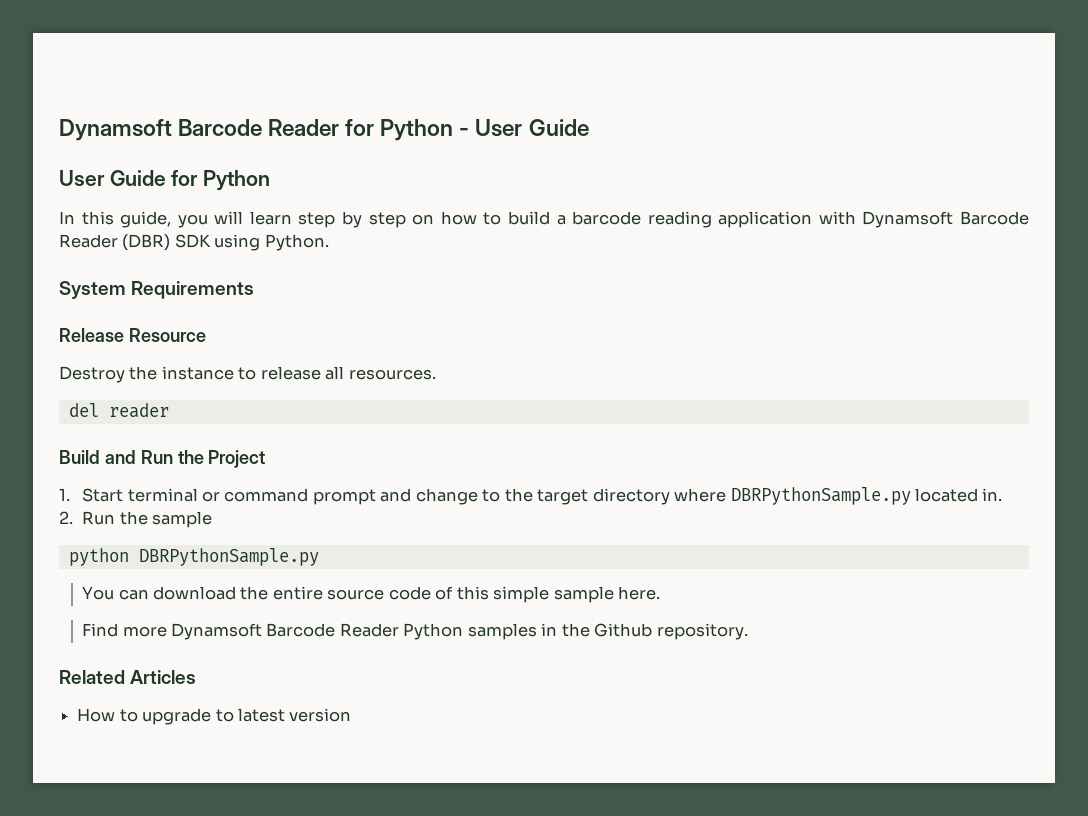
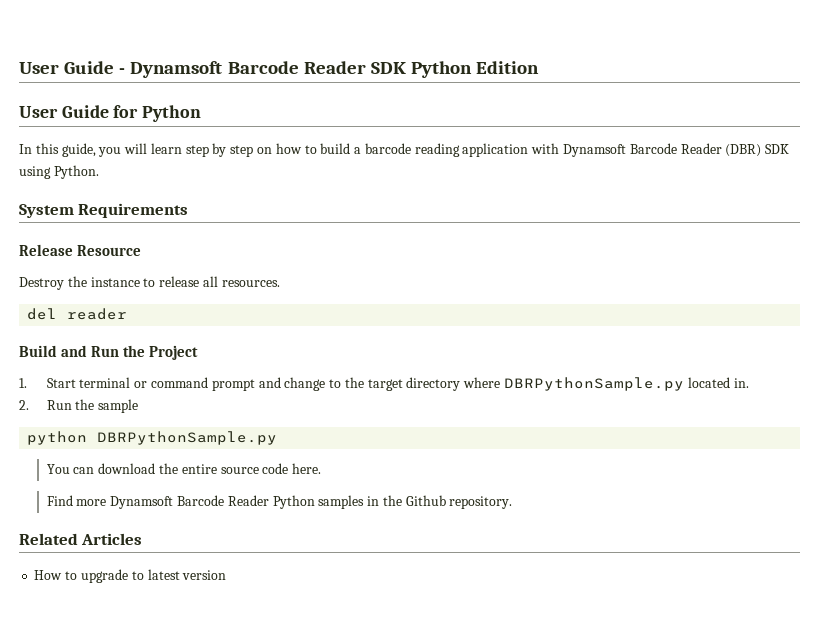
[59,119,589,141] Dynamsoft Barcode Reader for Python - User Guide -> [19,61,540,78] User Guide - Dynamsoft Barcode Reader SDK Python Edition
[435,586,614,603] of this simple sample -> (289, 468) none

